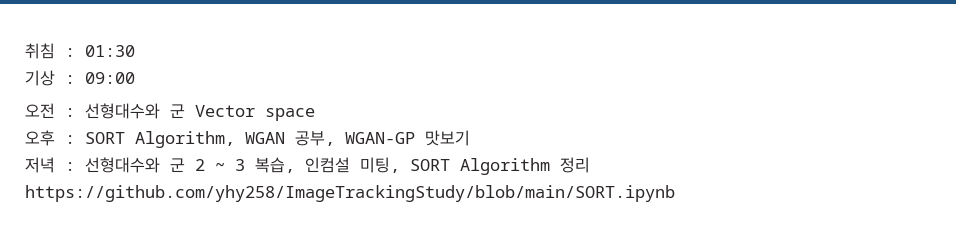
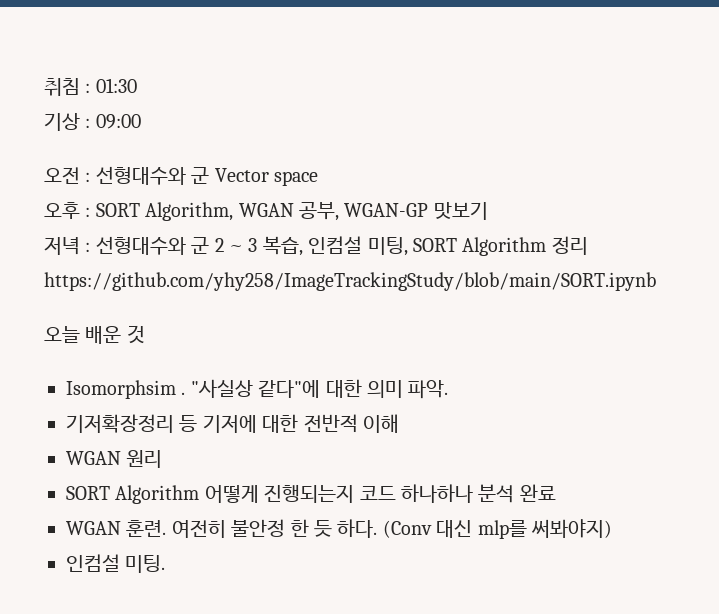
(675, 193) none -> [44,325,145,344] [66,379,449,399] [66,414,399,433] [66,450,163,468] [66,484,556,504] [66,519,612,539] [66,554,166,573] // 오늘 배운 것 // Isomorphsim . "사실상 같다"에 대한 의미 파악. // 기저확장정리 등 기저에 대한 전반적 이해 // WGAN 원리 // SORT Algorithm 어떻게 진행되는지 코드 하나하나 분석 완료 // WGAN 훈련. 여전히 불안정 한 듯 하다. (Conv 대신 mlp를 써봐야지) // 인컴설 미팅.

